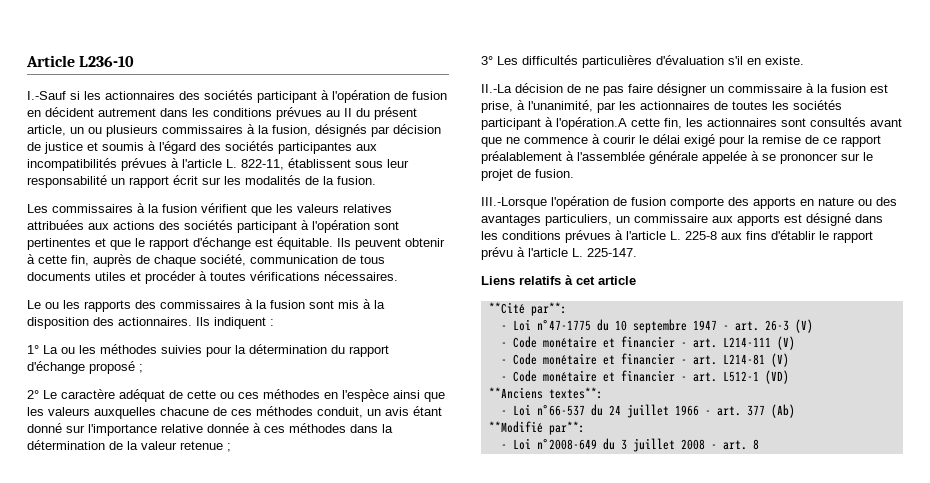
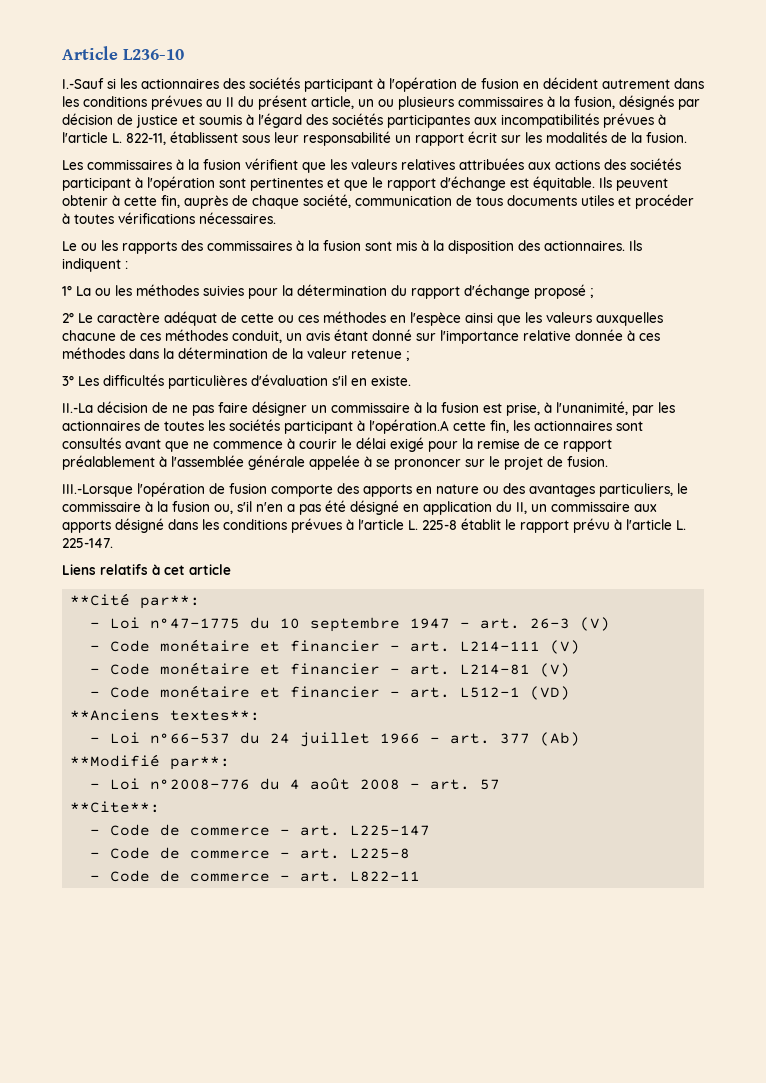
(612, 220) none -> [677,483,688,494] [62,500,527,515] le commissaire à la fusion ou, s'il n'en a pas été désigné en application du II,
[784,214,802,223] est -> (111, 526) none
[721,230,816,240] aux fins d'établir -> [461,518,501,530] établit
[536,438,759,452] n°2008-649 du 3 juillet 2008 - art. 8 -> [150,778,501,790] [70,801,161,813] [90,824,431,836] [90,847,411,859] [90,870,421,882] n°2008-776 du 4 août 2008 - art. 57 // **Cite**: // - Code de commerce - art. L225-147 // - Code de commerce - art. L225-8 // - Code de commerce - art. L822-11

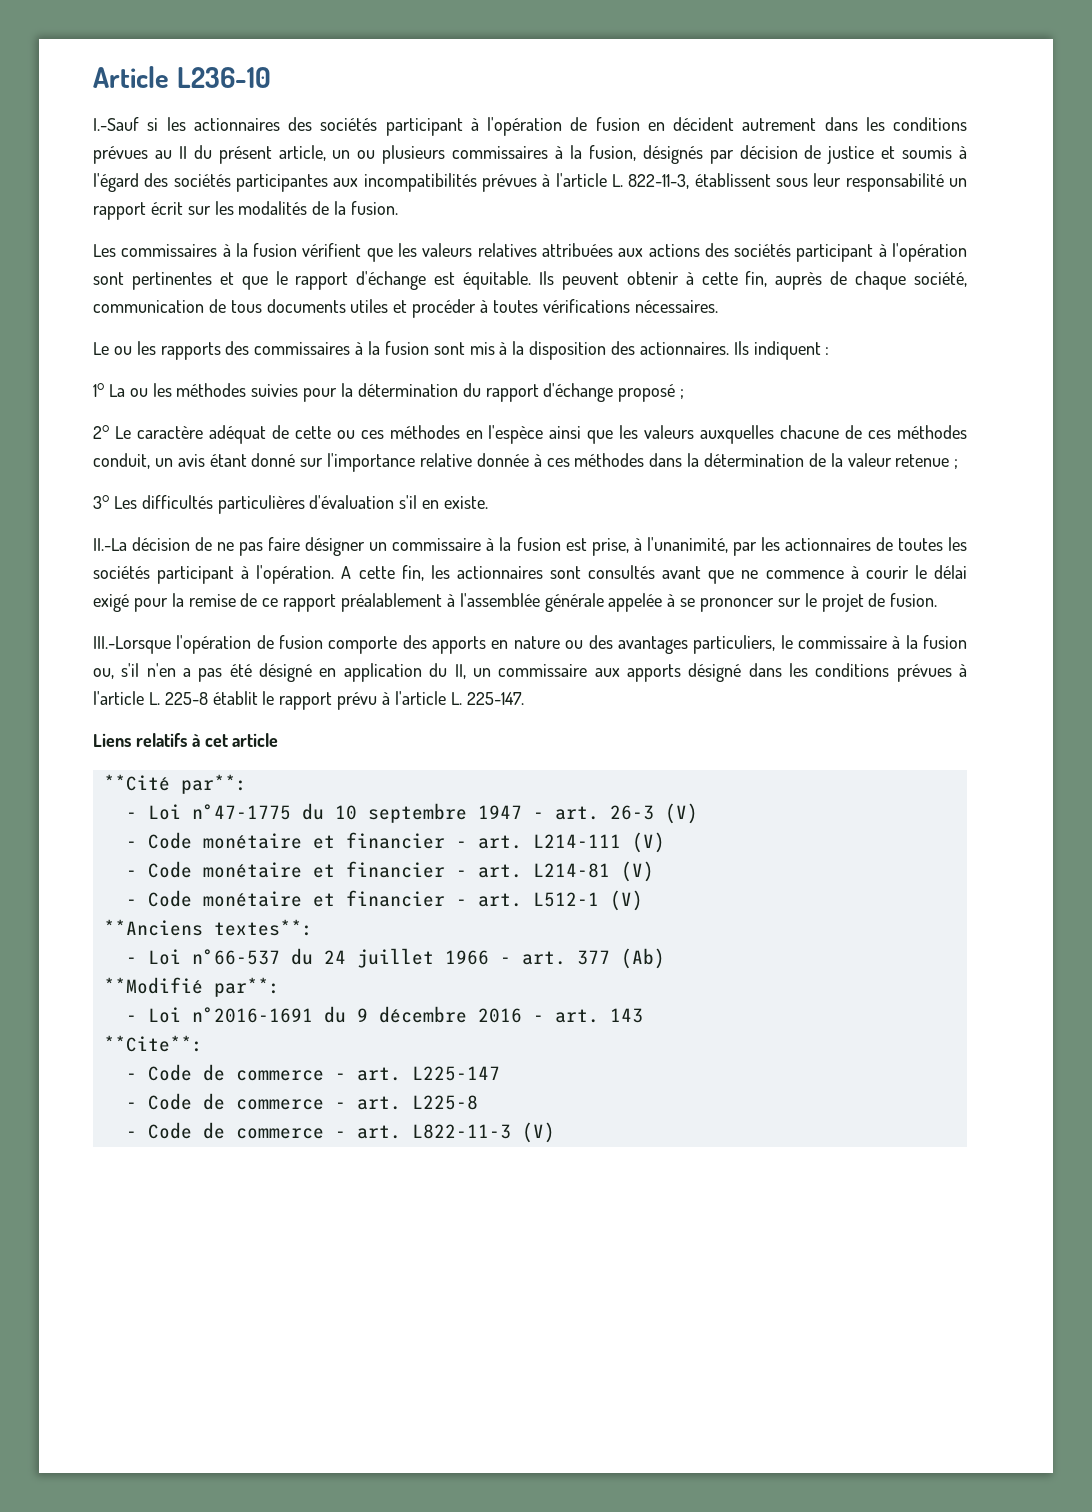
[126,133,166,145] 822-11, -> [628,174,690,189] 822-11-3,
[369,419,449,434] l'opération.A -> [256,565,352,584] l'opération. A
[530,686,571,700] (VD) -> [609,890,643,911] (V)
[150,778,501,790] n°2008-776 du 4 août 2008 - art. 57 -> [191,1006,643,1023] n°2016-1691 du 9 décembre 2016 - art. 143
[350,871,421,882] L822-11 -> [411,1122,555,1143] L822-11-3 (V)

